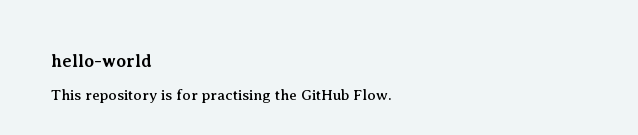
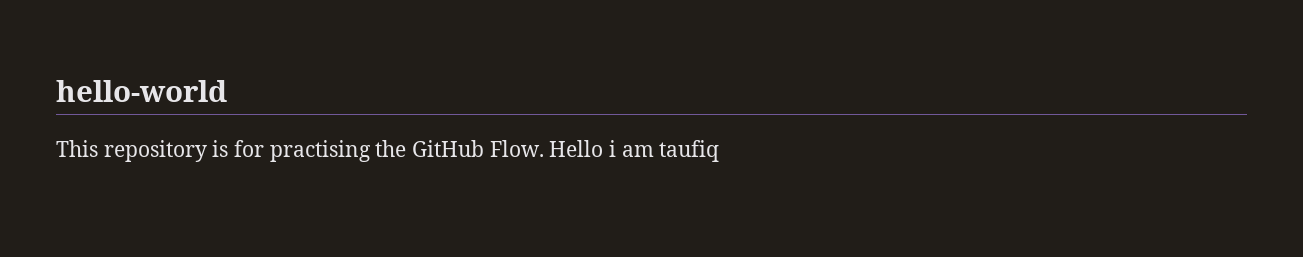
(393, 94) none -> [549,140,720,162] Hello i am taufiq

